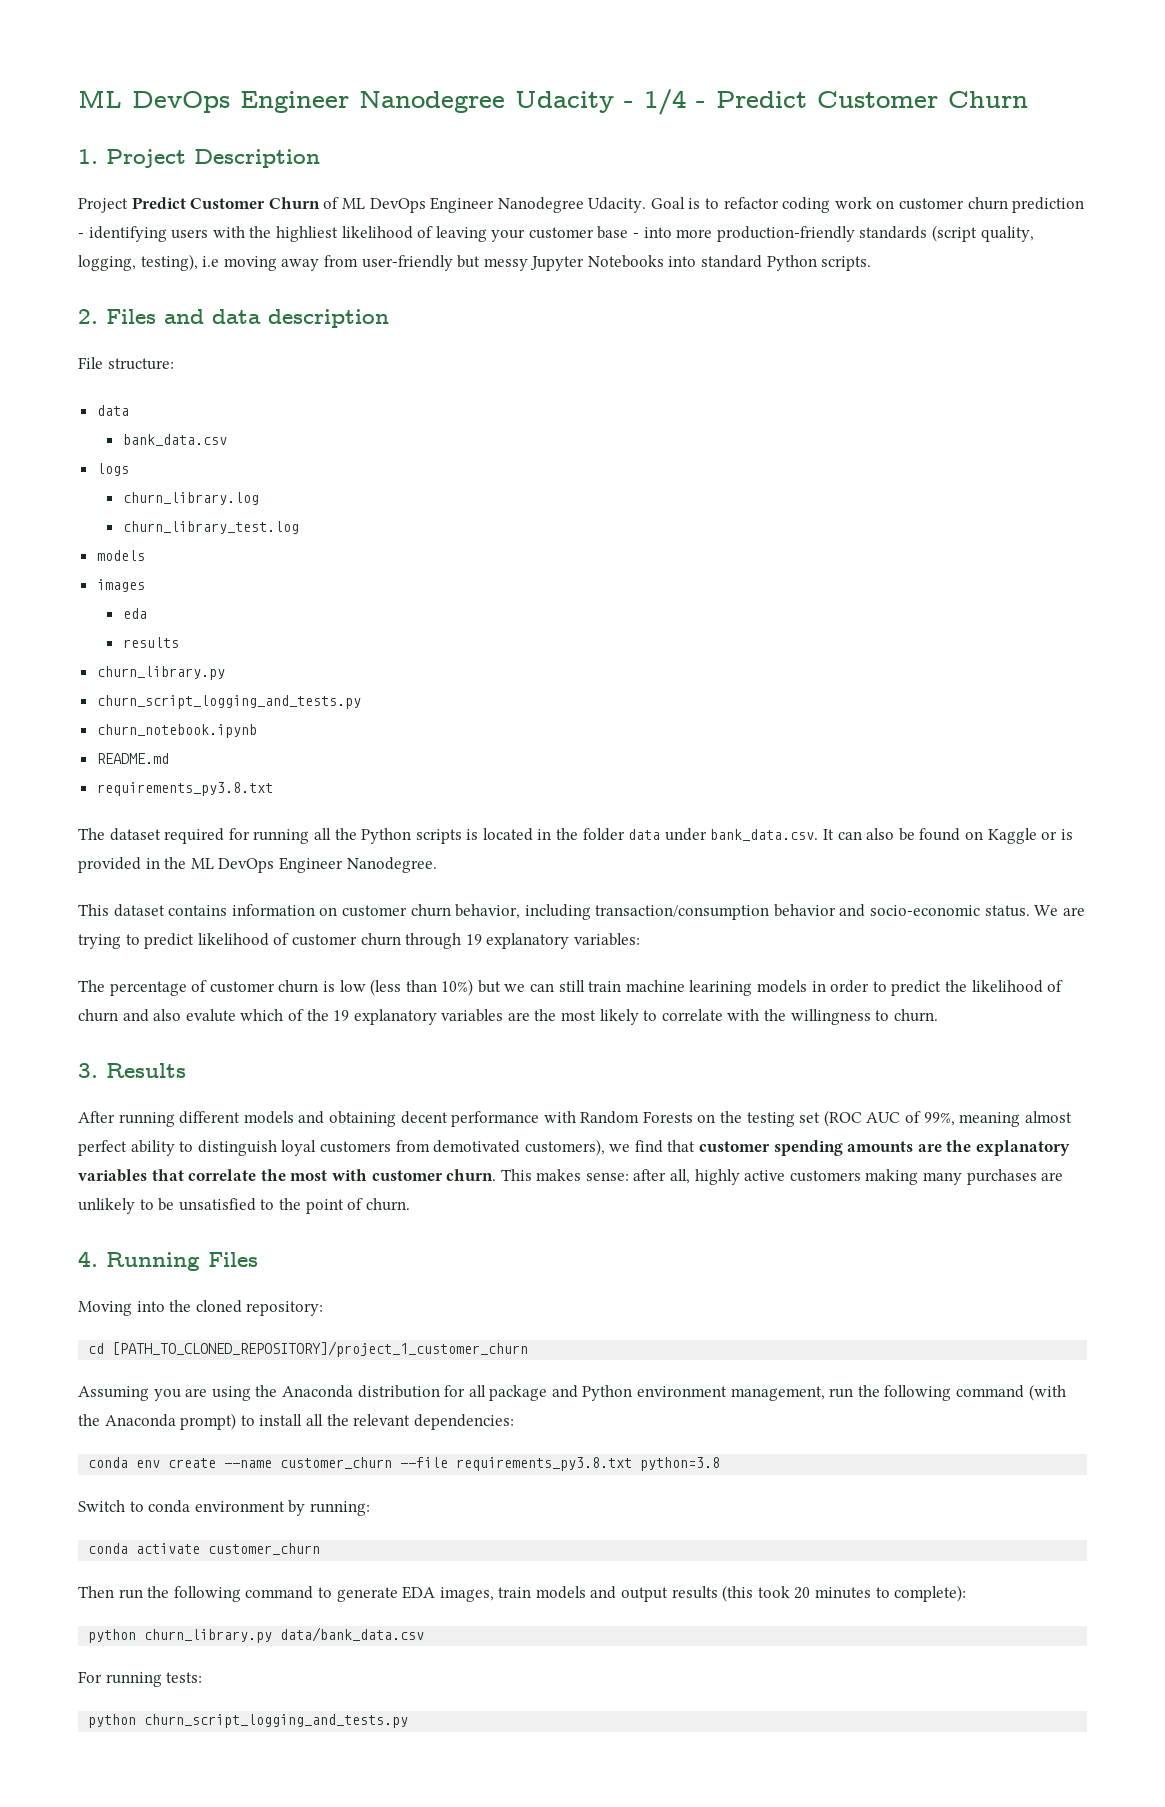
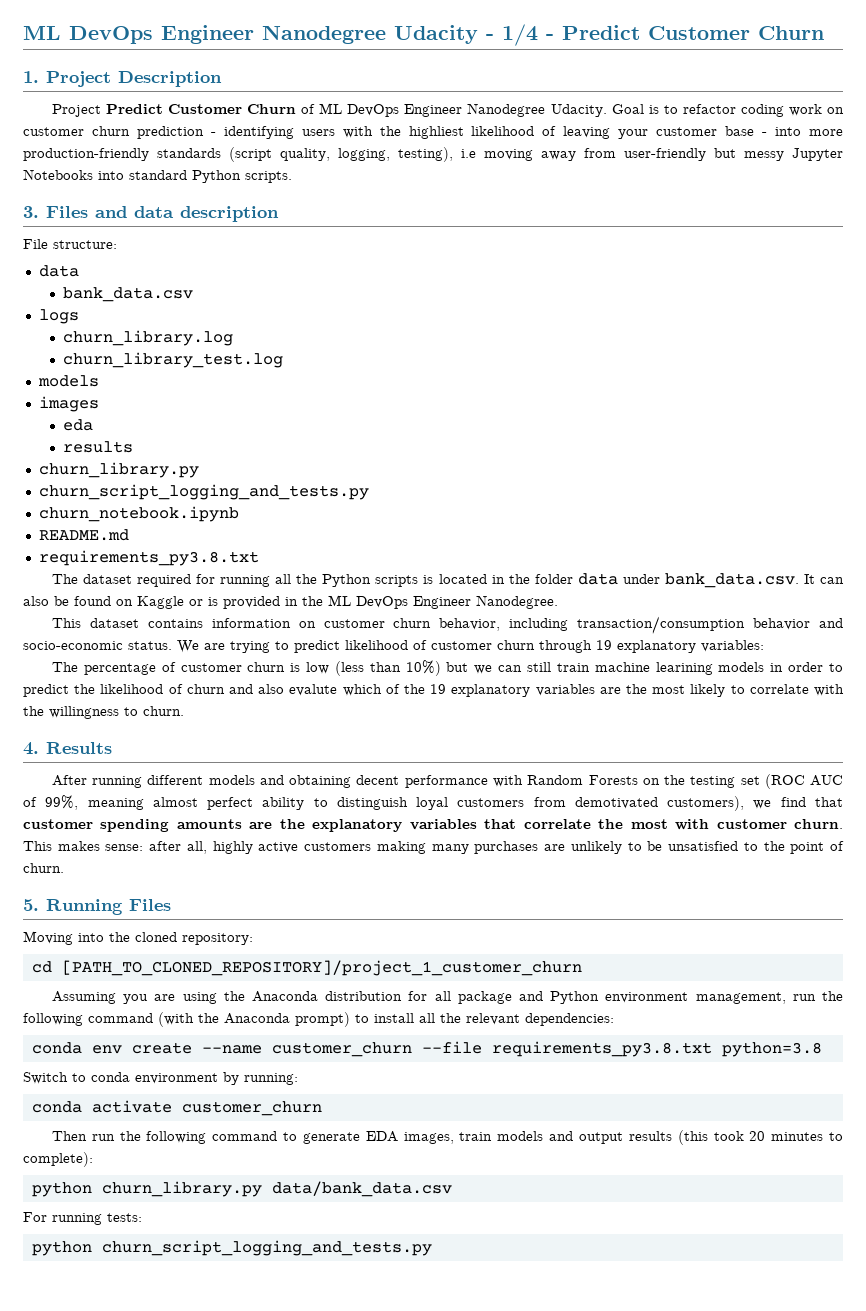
[78,309,98,324] 2. -> [23,206,39,218] 3.
[78,1063,98,1078] 3. -> [23,742,39,755] 4.
[78,1251,98,1267] 4. -> [23,899,39,911] 5.

